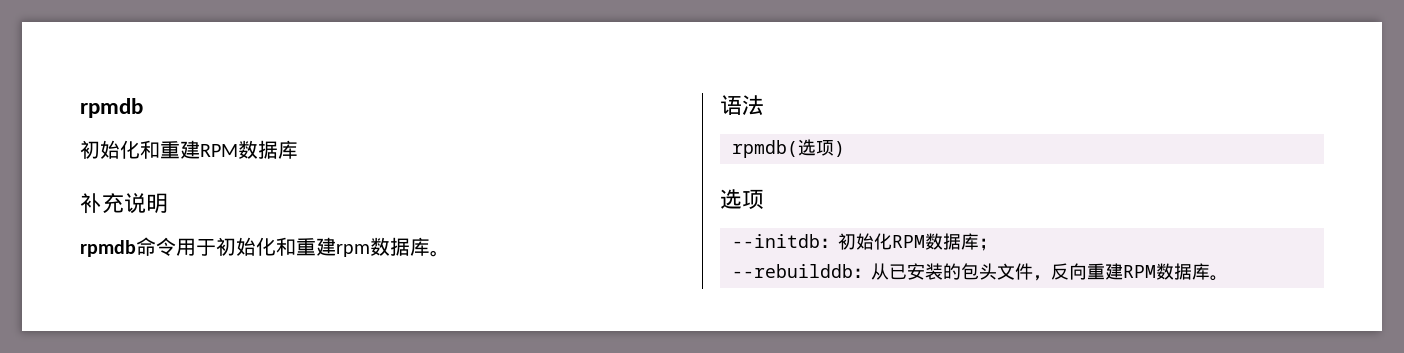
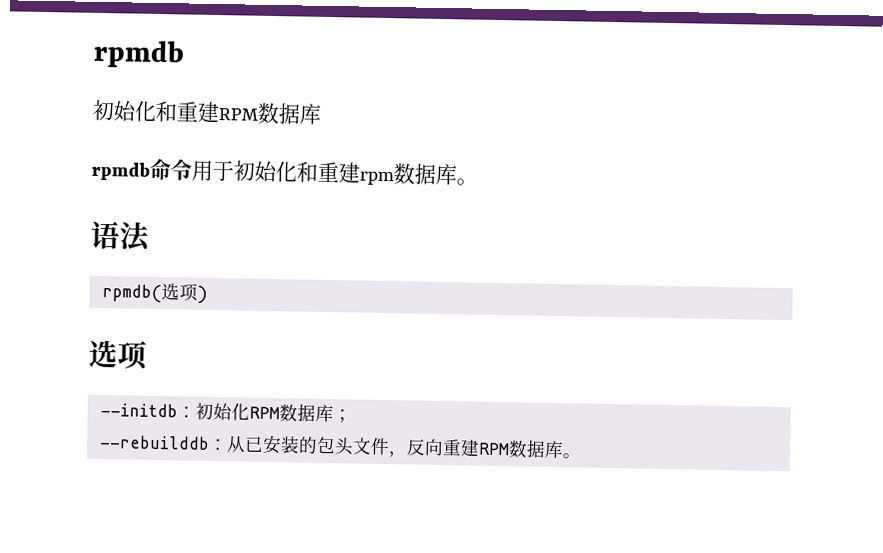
[80,193,168,214] // 补充说明 -> (322, 114) none

